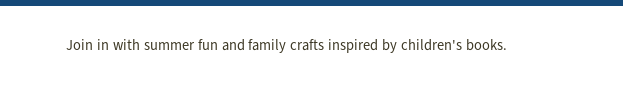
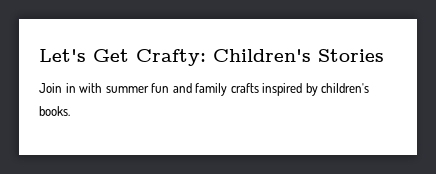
(66, 44) none -> [39,49,384,66] Let's Get Crafty: Children's Stories //

